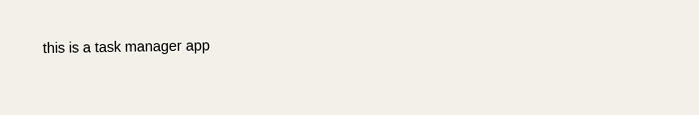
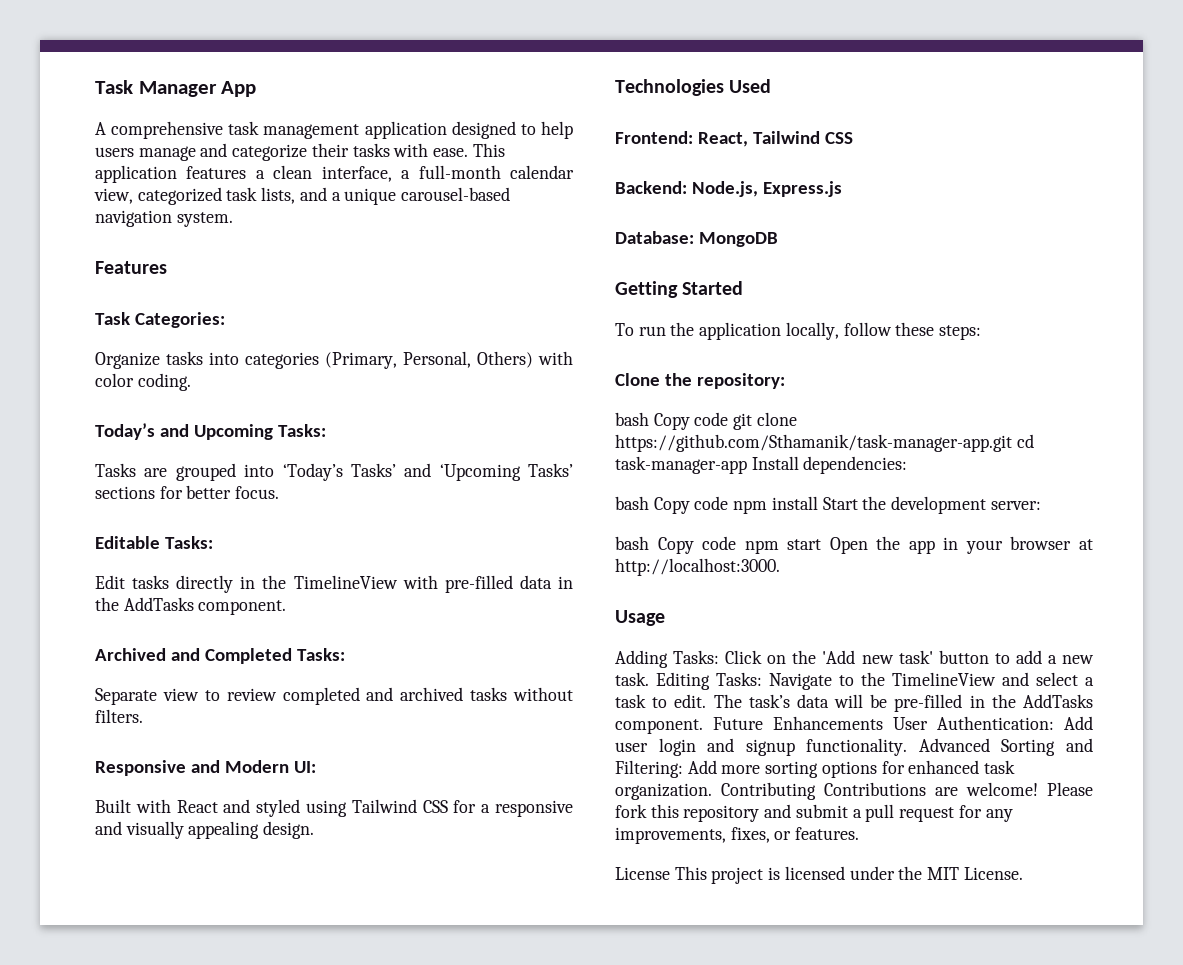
[42,40,210,55] this is a task manager app -> [95,80,257,97] [95,121,574,139] [95,143,505,161] [95,165,575,183] [94,187,511,205] [95,210,233,227] [95,261,167,274] [95,312,226,328] [95,351,573,369] [95,373,191,391] [95,423,327,440] [95,463,573,481] [95,485,280,499] [95,536,214,549] [95,575,573,593] [95,597,287,615] [95,648,346,664] [95,687,573,705] [95,709,143,723] [95,760,317,776] [95,799,573,817] [95,821,315,839] [615,79,772,96] [615,131,854,147] [615,181,843,197] [615,231,779,247] [615,281,744,298] [615,322,982,340] [615,373,786,389] [615,412,797,430] [615,434,1034,452] [615,456,908,474] [615,496,1041,514] [615,536,1093,554] [615,558,780,576] [615,610,665,626] [615,650,1094,668] [615,672,1094,690] [615,694,1093,712] [615,716,1093,734] [615,738,1093,756] [615,760,1016,778] [615,782,1093,800] [615,804,1013,822] [615,827,860,844] [615,866,1023,884] Task Manager App // A comprehensive task management application designed to help users manage and categorize their tasks with ease. This application features a clean interface, a full-month calendar view, categorized task lists, and a unique carousel-based navigation system. // Features // Task Categories: // Organize tasks into categories (Primary, Personal, Others) with color coding. // Today’s and Upcoming Tasks: // Tasks are grouped into ‘Today’s Tasks’ and ‘Upcoming Tasks’ sections for better focus. // Editable Tasks: // Edit tasks directly in the TimelineView with pre-filled data in the AddTasks component. // Archived and Completed Tasks: // Separate view to review completed and archived tasks without filters. // Responsive and Modern UI: // Built with React and styled using Tailwind CSS for a responsive and visually appealing design. // Technologies Used // Frontend: React, Tailwind CSS // Backend: Node.js, Express.js // Database: MongoDB // Getting Started // To run the application locally, follow these steps: // Clone the repository: // bash Copy code git clone https://github.com/Sthamanik/task-manager-app.git cd task-manager-app Install dependencies: // bash Copy code npm install Start the development server: // bash Copy code npm start Open the app in your browser at http://localhost:3000. // Usage // Adding Tasks: Click on the 'Add new task' button to add a new task. Editing Tasks: Navigate to the TimelineView and select a task to edit. The task’s data will be pre-filled in the AddTasks component. Future Enhancements User Authentication: Add user login and signup functionality. Advanced Sorting and Filtering: Add more sorting options for enhanced task organization. Contributing Contributions are welcome! Please fork this repository and submit a pull request for any improvements, fixes, or features. // License This project is licensed under the MIT License.

